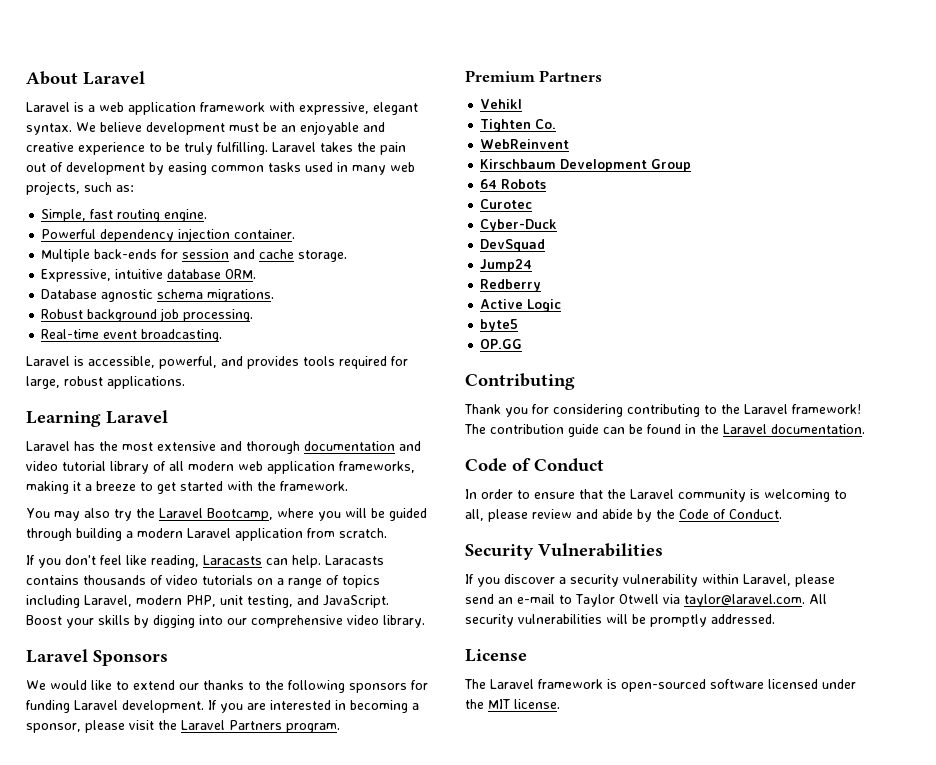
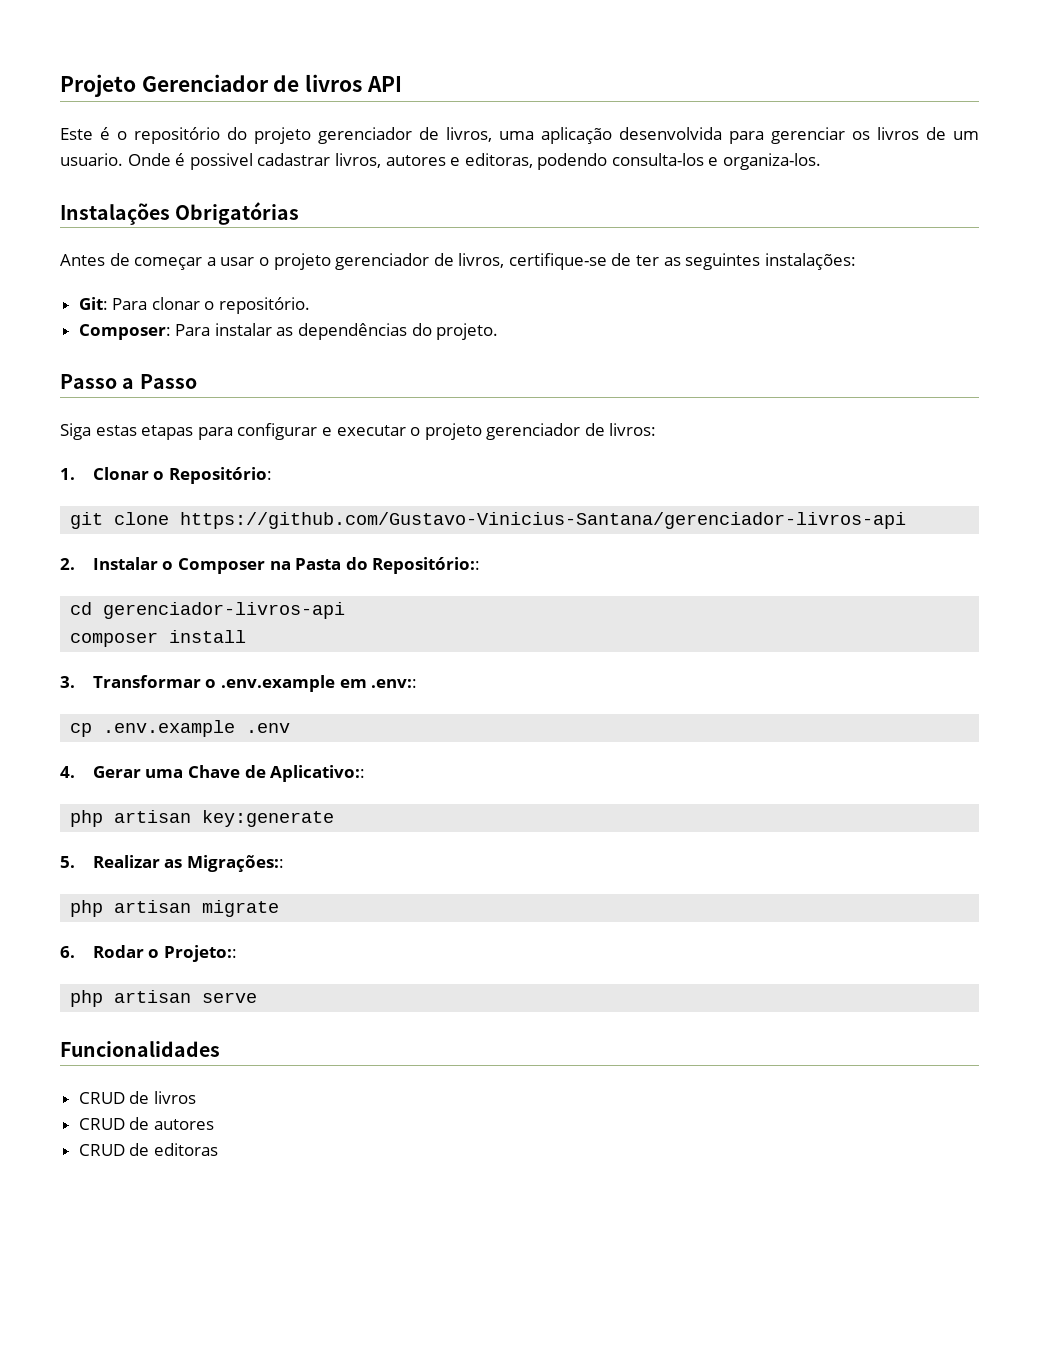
[26,71,145,85] [26,102,418,115] [26,121,385,135] [26,142,406,155] [26,162,415,175] [26,181,134,195] [41,209,208,222] [41,228,296,242] [41,249,348,262] [41,269,257,282] [41,289,275,302] [41,308,254,322] [41,329,223,342] [26,356,408,369] [26,376,185,389] [26,410,168,427] [26,441,421,454] [26,461,415,474] [26,481,348,494] [26,508,427,521] [26,528,387,541] [26,555,384,568] [26,575,380,588] [26,595,389,608] [26,615,425,628] [26,649,168,666] [26,680,428,693] [26,700,419,713] [26,720,340,733] [465,70,603,82] [480,99,523,109] [480,119,557,132] [480,139,570,149] [480,159,692,172] [480,179,547,189] [480,199,533,209] [480,219,558,232] [480,239,546,252] [480,259,533,272] [480,279,542,292] [480,299,562,312] [480,319,519,332] [480,339,523,349] [465,373,575,390] [464,404,861,417] [464,424,865,437] [465,458,604,472] [465,489,847,502] [465,509,782,522] [465,543,663,560] [465,574,835,587] [465,594,827,607] [465,614,775,627] [465,649,527,662] [464,679,856,692] [465,699,560,709] About Laravel // Laravel is a web application framework with expressive, elegant syntax. We believe development must be an enjoyable and creative experience to be truly fulfilling. Laravel takes the pain out of development by easing common tasks used in many web projects, such as: // Simple, fast routing engine. // Powerful dependency injection container. // Multiple back-ends for session and cache storage. // Expressive, intuitive database ORM. // Database agnostic schema migrations. // Robust background job processing. // Real-time event broadcasting. // Laravel is accessible, powerful, and provides tools required for large, robust applications. // Learning Laravel // Laravel has the most extensive and thorough documentation and video tutorial library of all modern web application frameworks, making it a breeze to get started with the framework. // You may also try the Laravel Bootcamp, where you will be guided through building a modern Laravel application from scratch. // If you don't feel like reading, Laracasts can help. Laracasts contains thousands of video tutorials on a range of topics including Laravel, modern PHP, unit testing, and JavaScript. Boost your skills by digging into our comprehensive video library. // Laravel Sponsors // We would like to extend our thanks to the following sponsors for funding Laravel development. If you are interested in becoming a sponsor, please visit the Laravel Partners program. // Premium Partners // Vehikl // Tighten Co. // WebReinvent // Kirschbaum Development Group // 64 Robots // Curotec // Cyber-Duck // DevSquad // Jump24 // Redberry // Active Logic // byte5 // OP.GG // Contributing // Thank you for considering contributing to the Laravel framework! The contribution guide can be found in the Laravel documentation. // Code of Conduct // In order to ensure that the Laravel community is welcoming to all, please review and abide by the Code of Conduct. // Security Vulnerabilities // If you discover a security vulnerability within Laravel, please send an e-mail to Taylor Otwell via taylor@laravel.com. All security vulnerabilities will be promptly addressed. // License // The Laravel framework is open-sourced software licensed under the MIT license. -> [60,74,402,97] [60,127,979,144] [60,153,822,170] [60,202,300,225] [60,253,856,270] [78,297,311,314] [78,323,499,340] [60,374,197,389] [60,423,657,440] [60,467,272,484] [70,512,907,529] [60,557,481,574] [70,602,346,619] [70,630,247,647] [60,675,418,692] [70,720,291,737] [60,765,366,782] [70,810,335,827] [60,855,284,872] [70,900,280,917] [60,945,237,962] [70,990,258,1007] [60,1041,220,1057] [78,1091,196,1104] [78,1117,214,1130] [78,1143,218,1156] Projeto Gerenciador de livros API // Este é o repositório do projeto gerenciador de livros, uma aplicação desenvolvida para gerenciar os livros de um usuario. Onde é possivel cadastrar livros, autores e editoras, podendo consulta-los e organiza-los. // Instalações Obrigatórias // Antes de começar a usar o projeto gerenciador de livros, certifique-se de ter as seguintes instalações: // Git: Para clonar o repositório. // Composer: Para instalar as dependências do projeto. // Passo a Passo // Siga estas etapas para configurar e executar o projeto gerenciador de livros: // 1. Clonar o Repositório: // git clone https://github.com/Gustavo-Vinicius-Santana/gerenciador-livros-api // 2. Instalar o Composer na Pasta do Repositório:: // cd gerenciador-livros-api // composer install // 3. Transformar o .env.example em .env:: // cp .env.example .env // 4. Gerar uma Chave de Aplicativo:: // php artisan key:generate // 5. Realizar as Migrações:: // php artisan migrate // 6. Rodar o Projeto:: // php artisan serve // Funcionalidades // CRUD de livros // CRUD de autores // CRUD de editoras

